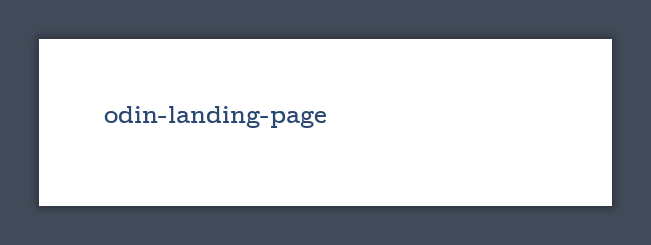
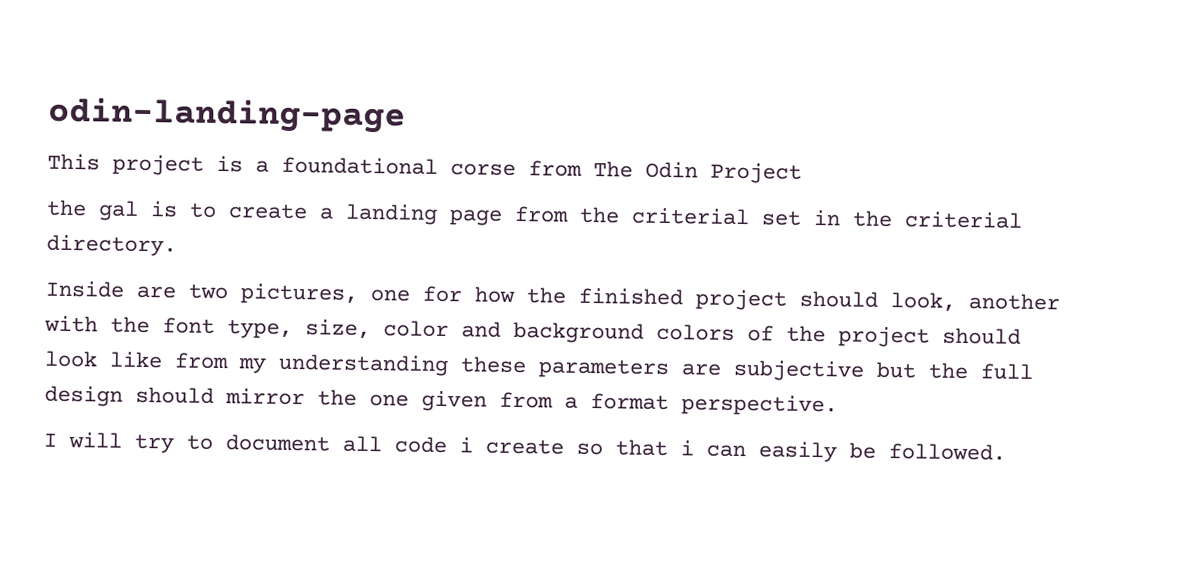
(327, 117) none -> [47,153,802,184] [46,199,1022,229] [46,234,177,257] [45,280,1060,312] [44,315,1021,348] [44,350,1033,382] [44,385,838,417] [43,432,1006,463] // This project is a foundational corse from The Odin Project // the gal is to create a landing page from the criterial set in the criterial directory. // Inside are two pictures, one for how the finished project should look, another with the font type, size, color and background colors of the project should look like from my understanding these parameters are subjective but the full design should mirror the one given from a format perspective. // I will try to document all code i create so that i can easily be followed.

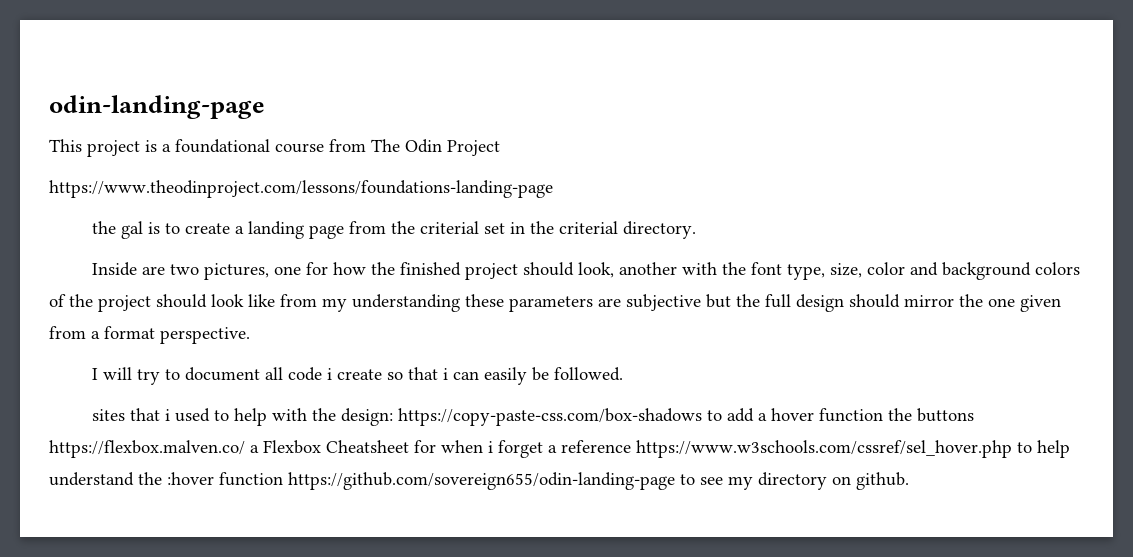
[450,163,516,176] corse -> [275,143,324,153] course
(802, 173) none -> [49,180,553,198] // https://www.theodinproject.com/lessons/foundations-landing-page
(1006, 452) none -> [92,408,975,426] [49,440,1070,458] [49,472,909,490] // sites that i used to help with the design: https://copy-paste-css.com/box-shadows to add a hover function the buttons https://flexbox.malven.co/ a Flexbox Cheatsheet for when i forget a reference https://www.w3schools.com/cssref/sel_hover.php to help understand the :hover function https://github.com/sovereign655/odin-landing-page to see my directory on github.

